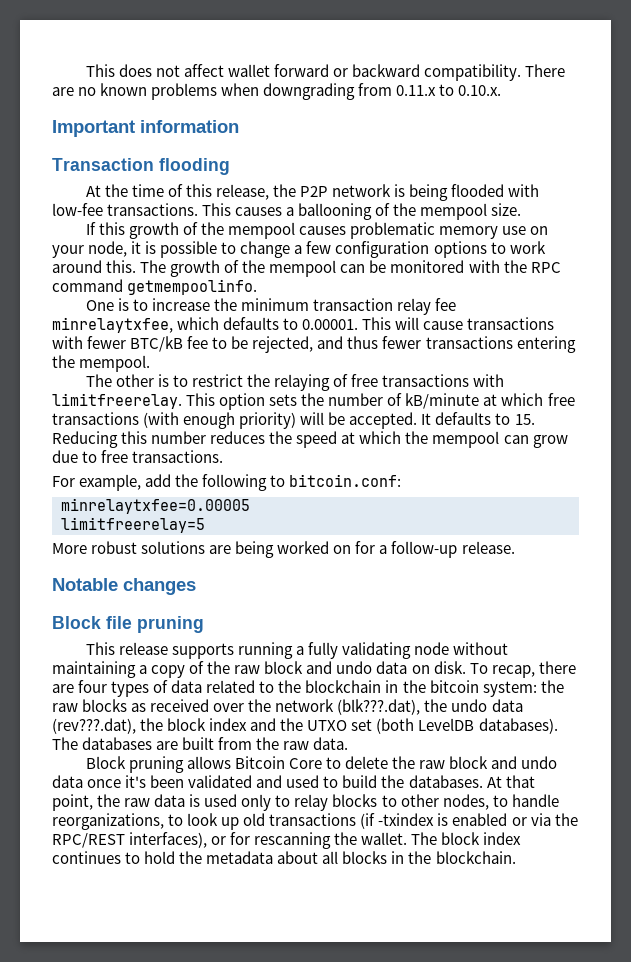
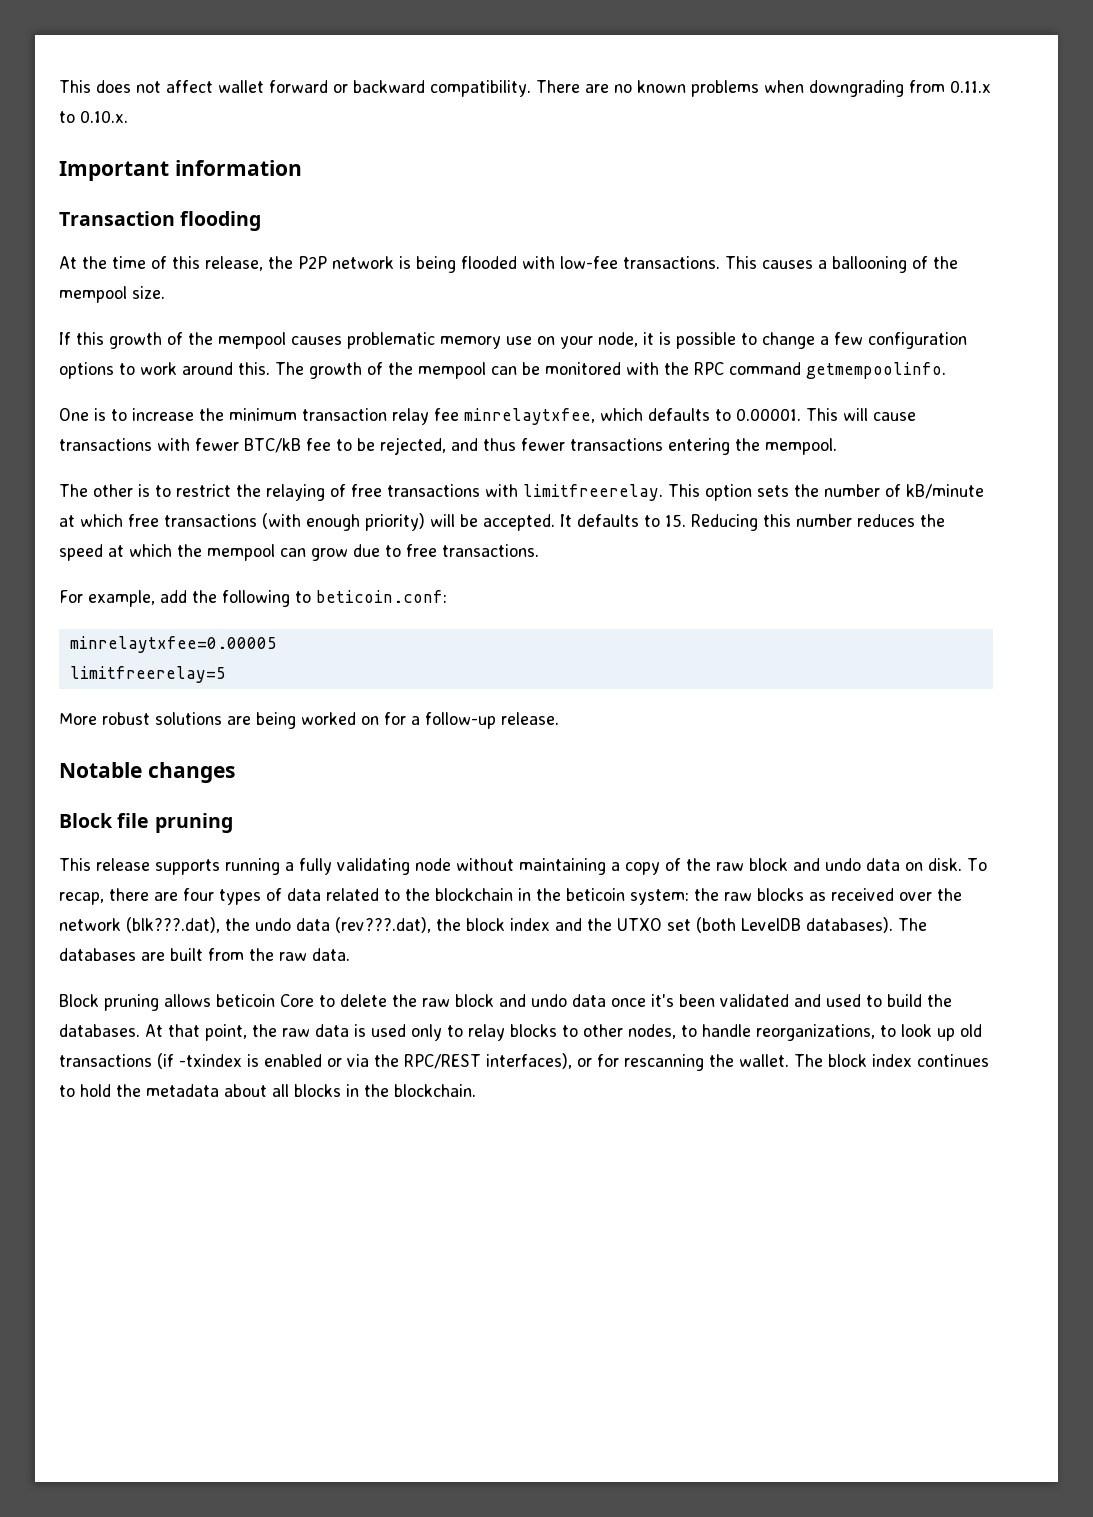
[289,474,402,487] bitcoin.conf: -> [316,590,447,603] beticoin.conf:
[429,680,479,693] bitcoin -> [566,888,625,901] beticoin
[234,756,285,769] Bitcoin -> [216,994,275,1007] beticoin

